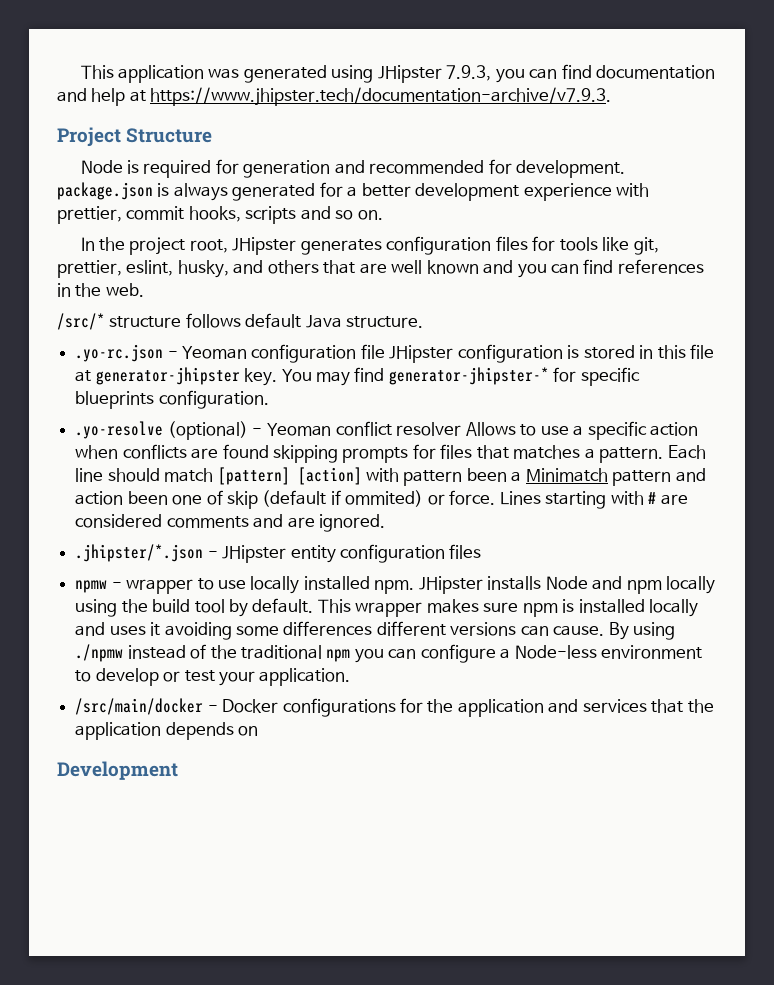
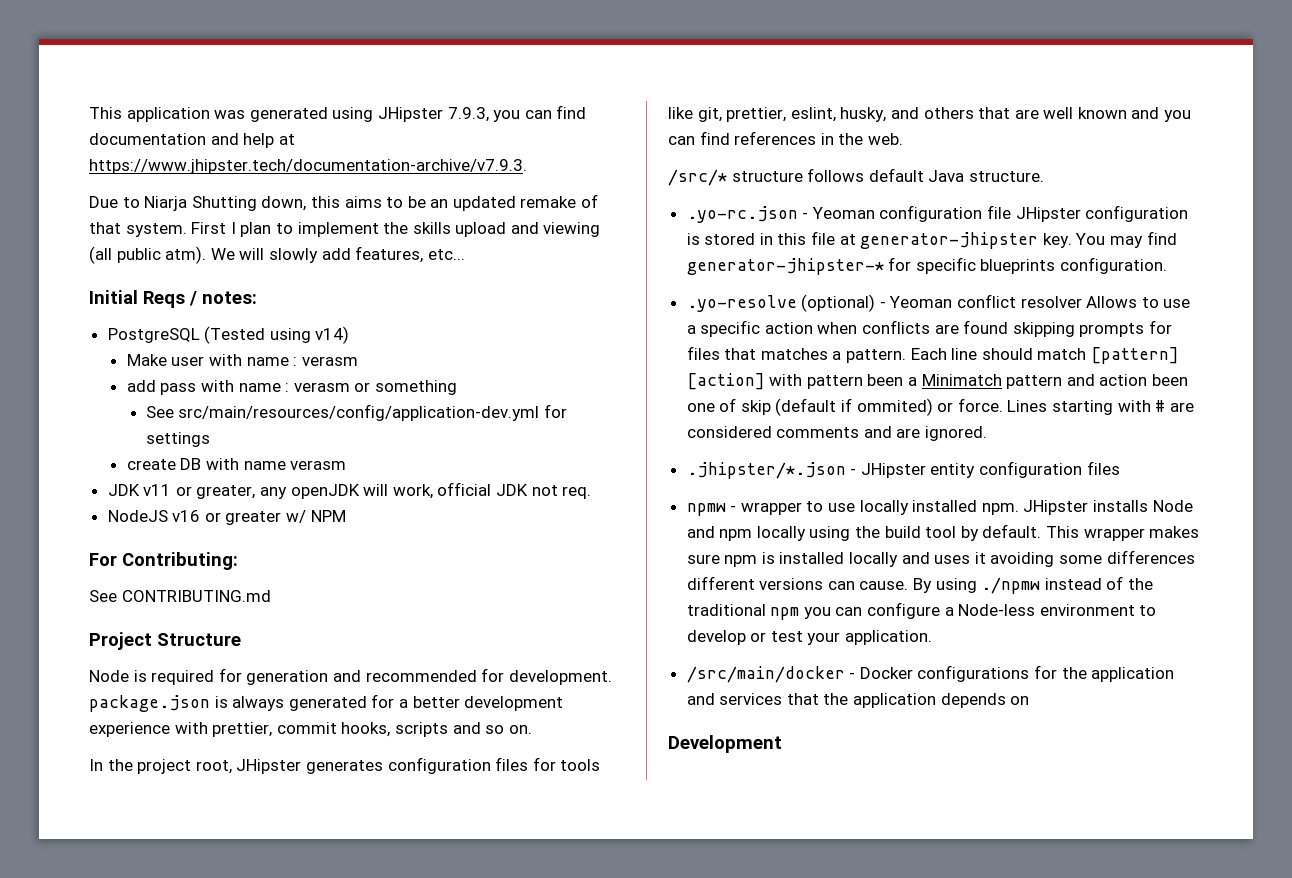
(612, 96) none -> [89,194,599,211] [89,222,601,237] [89,246,465,264] [89,290,257,308] [107,326,350,344] [126,354,358,366] [126,380,457,395] [145,404,568,421] [145,432,210,447] [126,458,347,470] [107,482,592,499] [107,510,346,525] [89,552,238,570] [89,590,271,602] // Due to Niarja Shutting down, this aims to be an updated remake of that system. First I plan to implement the skills upload and viewing (all public atm). We will slowly add features, etc... // Initial Reqs / notes: // PostgreSQL (Tested using v14) // Make user with name : verasm // add pass with name : verasm or something // See src/main/resources/config/application-dev.yml for settings // create DB with name verasm // JDK v11 or greater, any openJDK will work, official JDK not req. // NodeJS v16 or greater w/ NPM // For Contributing: // See CONTRIBUTING.md

